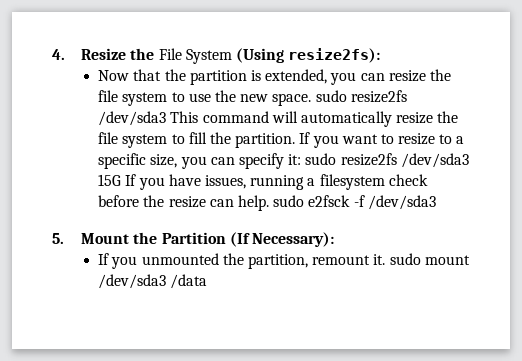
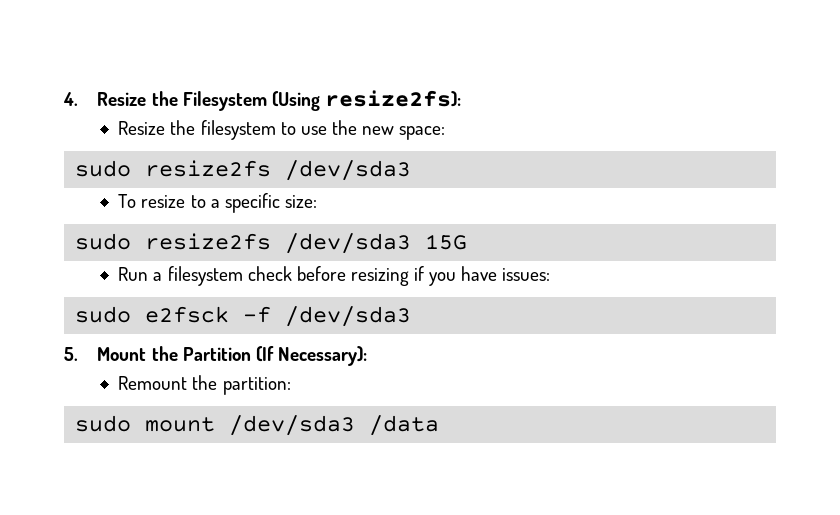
[158,48,232,64] File System -> [182,91,267,111] Filesystem
[98,69,451,85] [98,90,168,106] Now that the partition is extended, you can resize the file system -> [118,120,276,140] Resize the filesystem
[272,90,407,106] [98,111,459,127] [98,132,465,148] [98,153,469,169] [98,174,428,190] [98,195,270,211] space. sudo resize2fs /dev/sda3 This command will automatically resize the file system to fill the partition. If you want to resize to a specific size, you can specify it: sudo resize2fs /dev/sda3 15G If you have issues, running a filesystem check before the resize can help. -> [399,126,446,140] [75,160,412,181] [118,193,317,213] [75,233,468,254] [118,266,551,286] space: // sudo resize2fs /dev/sda3 // To resize to a specific size: // sudo resize2fs /dev/sda3 15G // Run a filesystem check before resizing if you have issues: //
[98,253,386,269] If you unmounted the partition, remount it. -> [118,375,291,395] Remount the partition: //

